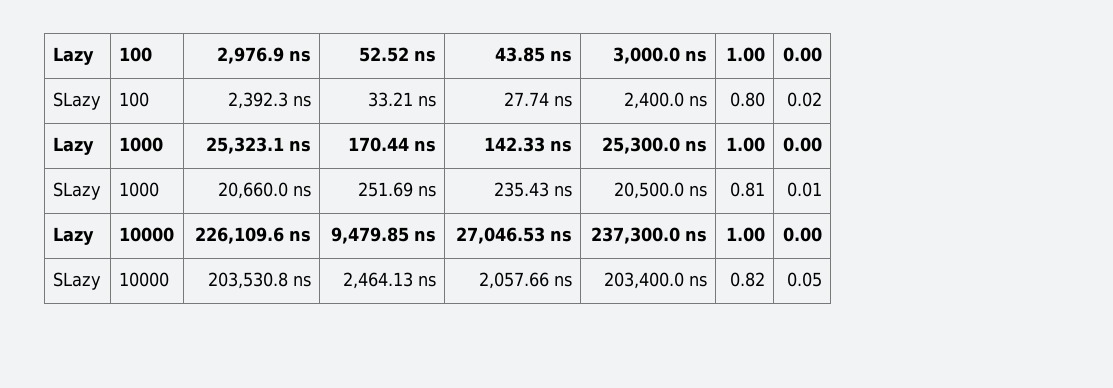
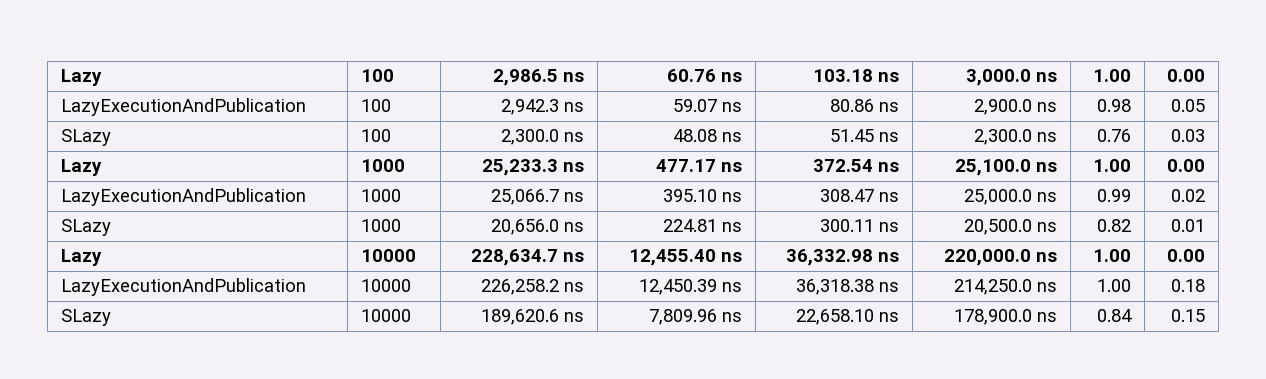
[217,47,312,64] [359,47,437,62] [495,47,546,62] 2,976.9 ns | 52.52 ns | 43.85 -> [492,69,584,86] [666,69,742,82] [812,69,873,82] 2,986.5 ns | 60.76 ns | 103.18
(823, 54) none -> [61,98,307,116] [361,99,392,112] [500,99,584,115] [672,99,742,112] [829,99,899,112] [973,99,1057,115] [1096,99,1131,112] [1170,99,1205,112] // LazyExecutionAndPublication | 100 | 2,942.3 ns | 59.07 ns | 80.86 ns | 2,900.0 ns | 0.98 | 0.05
[228,92,312,109] [368,92,437,107] [504,92,573,107] [624,92,708,109] [730,92,766,107] [787,92,823,107] 2,392.3 ns | 33.21 ns | 27.74 ns | 2,400.0 ns | 0.80 | 0.02 -> [500,129,584,145] [672,129,742,142] [829,129,899,142] [973,129,1057,145] [1096,129,1131,142] [1170,129,1205,142] 2,300.0 ns | 48.08 ns | 51.45 ns | 2,300.0 ns | 0.76 | 0.03
[206,137,312,154] [348,137,437,152] [484,137,573,152] [602,137,708,154] [726,137,766,152] [783,137,823,152] 25,323.1 ns | 170.44 ns | 142.33 ns | 25,300.0 ns | 1.00 | 0.00 -> [481,159,584,176] [655,159,742,172] [812,159,899,172] [954,159,1057,176] [1092,159,1131,172] [1166,159,1205,172] [61,188,307,206] [361,189,402,202] [490,189,584,205] [662,189,742,202] [819,189,899,202] [963,189,1057,205] [1096,189,1131,202] [1170,189,1205,202] 25,233.3 ns | 477.17 ns | 372.54 ns | 25,100.0 ns | 1.00 | 0.00 // LazyExecutionAndPublication | 1000 | 25,066.7 ns | 395.10 ns | 308.47 ns | 25,000.0 ns | 0.99 | 0.02
[218,182,312,199] [358,182,437,197] [494,182,550,197] 20,660.0 ns | 251.69 ns | 235.43 -> [490,219,584,235] [662,219,742,232] [819,219,874,232] 20,656.0 ns | 224.81 ns | 300.11
[730,182,766,197] 0.81 -> [1096,219,1131,232] 0.82
[195,227,312,244] [331,227,437,244] [456,227,573,244] [591,227,708,244] [726,227,766,242] [783,227,823,242] 226,109.6 ns | 9,479.85 ns | 27,046.53 ns | 237,300.0 ns | 1.00 | 0.00 -> [470,249,584,266] [628,249,742,266] [785,249,899,266] [943,249,1057,266] [1092,249,1131,262] [1166,249,1205,262] [61,278,307,296] [361,279,412,292] [480,279,584,295] [638,279,742,295] [795,279,899,295] [953,279,1057,295] [1096,279,1131,292] [1170,279,1205,292] 228,634.7 ns | 12,455.40 ns | 36,332.98 ns | 220,000.0 ns | 1.00 | 0.00 // LazyExecutionAndPublication | 10000 | 226,258.2 ns | 12,450.39 ns | 36,318.38 ns | 214,250.0 ns | 1.00 | 0.18
[208,272,312,289] [343,272,437,289] [479,272,573,289] [604,272,708,289] [730,272,766,287] [787,272,823,287] 203,530.8 ns | 2,464.13 ns | 2,057.66 ns | 203,400.0 ns | 0.82 | 0.05 -> [480,309,584,325] [648,309,742,325] [795,309,899,325] [953,309,1057,325] [1096,309,1132,322] [1170,309,1205,322] 189,620.6 ns | 7,809.96 ns | 22,658.10 ns | 178,900.0 ns | 0.84 | 0.15

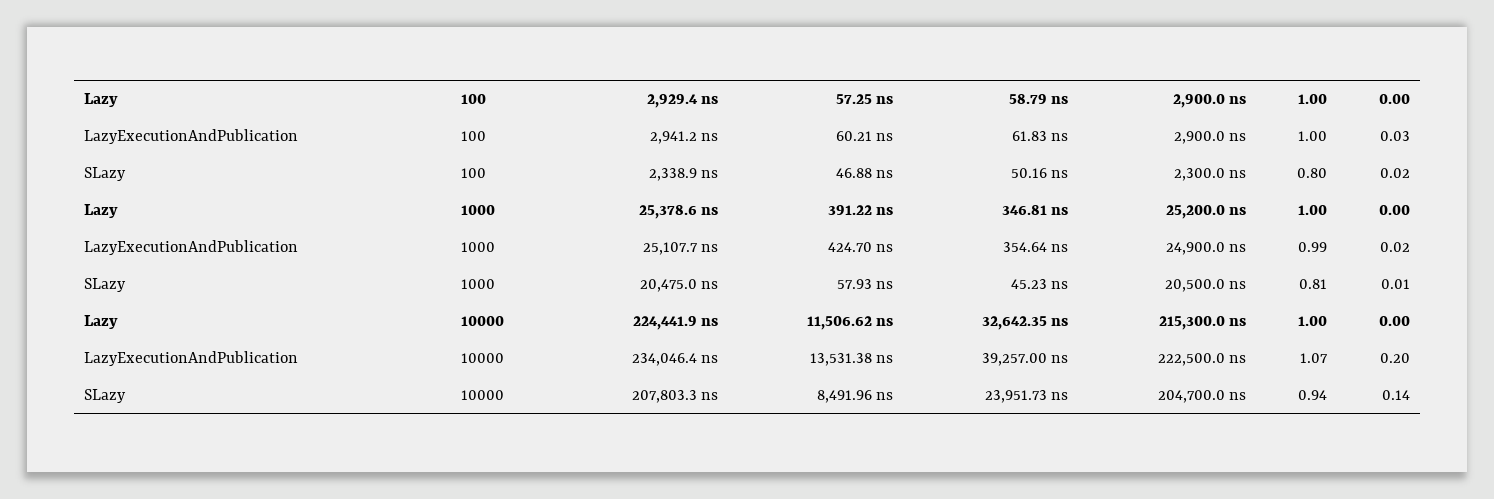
[492,69,584,86] [666,69,742,82] [812,69,899,82] [965,69,1031,86] 2,986.5 ns | 60.76 ns | 103.18 ns | 3,000.0 -> [646,94,719,108] [835,94,894,104] [1008,94,1069,104] [1172,94,1225,108] 2,929.4 ns | 57.25 ns | 58.79 ns | 2,900.0
[500,99,584,115] [672,99,742,112] [829,99,899,112] [973,99,1057,115] [1096,99,1131,112] [1170,99,1205,112] 2,942.3 ns | 59.07 ns | 80.86 ns | 2,900.0 ns | 0.98 | 0.05 -> [649,131,719,144] [835,131,894,141] [1011,131,1069,141] [1173,131,1247,144] [1298,131,1328,141] [1380,131,1411,141] 2,941.2 ns | 60.21 ns | 61.83 ns | 2,900.0 ns | 1.00 | 0.03
[500,129,584,145] [672,129,742,142] [829,129,874,142] 2,300.0 ns | 48.08 ns | 51.45 -> [648,168,719,181] [835,168,894,178] [1010,168,1047,178] 2,338.9 ns | 46.88 ns | 50.16
[1096,129,1131,142] [1170,129,1205,142] 0.76 | 0.03 -> [1297,168,1328,178] [1380,168,1411,178] 0.80 | 0.02
[481,159,584,176] [655,159,742,172] [812,159,899,172] [954,159,1031,176] 25,233.3 ns | 477.17 ns | 372.54 ns | 25,100.0 -> [638,205,719,219] [827,205,894,215] [1001,205,1069,215] [1165,205,1225,219] 25,378.6 ns | 391.22 ns | 346.81 ns | 25,200.0
[490,189,584,205] [662,189,742,202] [819,189,899,202] [963,189,1032,205] 25,066.7 ns | 395.10 ns | 308.47 ns | 25,000.0 -> [642,242,719,255] [827,242,894,252] [1002,242,1069,252] [1165,242,1225,255] 25,107.7 ns | 424.70 ns | 354.64 ns | 24,900.0
[490,219,584,235] [662,219,742,232] [819,219,874,232] 20,656.0 ns | 224.81 ns | 300.11 -> [639,279,719,292] [836,279,894,289] [1010,279,1047,289] 20,475.0 ns | 57.93 ns | 45.23
[1096,219,1131,232] 0.82 -> [1299,279,1328,289] 0.81
[470,249,584,266] [628,249,742,266] [785,249,899,266] [943,249,1031,266] 228,634.7 ns | 12,455.40 ns | 36,332.98 ns | 220,000.0 -> [632,316,719,330] [806,316,894,330] [981,316,1069,330] [1158,316,1225,330] 224,441.9 ns | 11,506.62 ns | 32,642.35 ns | 215,300.0
[480,279,584,295] [638,279,742,295] [795,279,899,295] [953,279,1057,295] [1096,279,1131,292] [1170,279,1205,292] 226,258.2 ns | 12,450.39 ns | 36,318.38 ns | 214,250.0 ns | 1.00 | 0.18 -> [631,353,719,366] [809,353,894,366] [981,353,1069,366] [1157,353,1247,366] [1300,353,1329,363] [1380,353,1411,363] 234,046.4 ns | 13,531.38 ns | 39,257.00 ns | 222,500.0 ns | 1.07 | 0.20
[480,309,584,325] [648,309,742,325] [795,309,899,325] [953,309,1057,325] [1096,309,1132,322] [1170,309,1205,322] 189,620.6 ns | 7,809.96 ns | 22,658.10 ns | 178,900.0 ns | 0.84 | 0.15 -> [631,390,719,403] [816,390,894,403] [984,390,1069,403] [1157,390,1247,403] [1298,390,1328,400] [1382,390,1411,400] 207,803.3 ns | 8,491.96 ns | 23,951.73 ns | 204,700.0 ns | 0.94 | 0.14

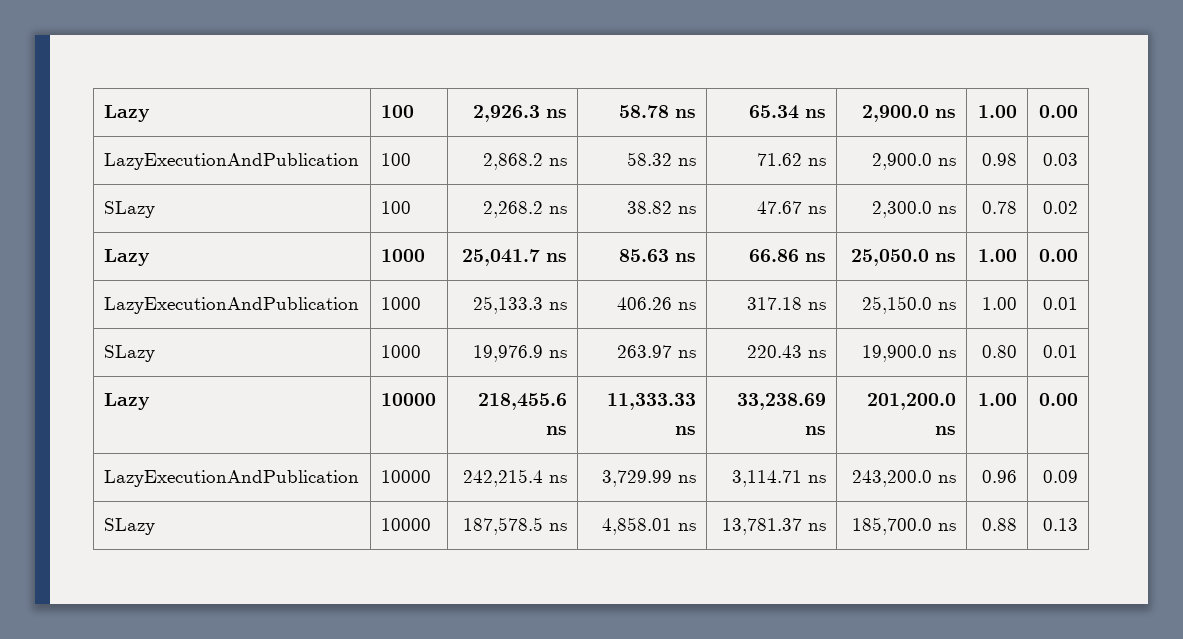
[646,94,719,108] [835,94,894,104] [1008,94,1047,104] 2,929.4 ns | 57.25 ns | 58.79 -> [473,105,568,122] [619,105,697,118] [749,105,800,119] 2,926.3 ns | 58.78 ns | 65.34
[649,131,719,144] [835,131,894,141] [1011,131,1069,141] [1173,131,1247,144] [1298,131,1328,141] 2,941.2 ns | 60.21 ns | 61.83 ns | 2,900.0 ns | 1.00 -> [483,153,568,170] [627,152,697,166] [757,153,827,166] [872,153,957,170] [982,153,1018,166] 2,868.2 ns | 58.32 ns | 71.62 ns | 2,900.0 ns | 0.98
[648,168,719,181] [835,168,894,178] [1010,168,1047,178] 2,338.9 ns | 46.88 ns | 50.16 -> [483,201,568,218] [627,201,697,214] [757,201,803,214] 2,268.2 ns | 38.82 ns | 47.67
[1297,168,1328,178] 0.80 -> [982,201,1018,214] 0.78
[638,205,719,219] [827,205,894,215] [1001,205,1069,215] [1165,205,1225,219] 25,378.6 ns | 391.22 ns | 346.81 ns | 25,200.0 -> [462,249,568,266] [619,249,697,262] [749,249,827,262] [851,249,930,266] 25,041.7 ns | 85.63 ns | 66.86 ns | 25,050.0
[642,242,719,255] [827,242,894,252] [1002,242,1069,252] [1165,242,1247,255] [1298,242,1328,252] [1380,242,1411,252] 25,107.7 ns | 424.70 ns | 354.64 ns | 24,900.0 ns | 0.99 | 0.02 -> [473,296,568,314] [617,297,697,310] [747,297,827,310] [862,296,957,314] [982,297,1018,310] [1043,297,1079,310] 25,133.3 ns | 406.26 ns | 317.18 ns | 25,150.0 ns | 1.00 | 0.01
[639,279,719,292] [836,279,894,289] [1010,279,1069,289] [1164,279,1247,292] [1299,279,1328,289] 20,475.0 ns | 57.93 ns | 45.23 ns | 20,500.0 ns | 0.81 -> [473,345,568,362] [617,345,697,358] [747,345,827,358] [862,345,957,362] [982,345,1018,358] 19,976.9 ns | 263.97 ns | 220.43 ns | 19,900.0 ns | 0.80
[632,316,719,330] [806,316,894,330] [981,316,1069,330] [1158,316,1225,330] 224,441.9 ns | 11,506.62 ns | 32,642.35 ns | 215,300.0 -> [478,393,568,410] [546,426,568,435] [607,393,697,410] [675,426,697,435] [737,393,827,410] [805,426,827,435] [867,393,957,410] 218,455.6 ns | 11,333.33 ns | 33,238.69 ns | 201,200.0
[631,353,719,366] [809,353,894,366] [981,353,1069,366] [1157,353,1247,366] [1300,353,1329,363] [1380,353,1411,363] 234,046.4 ns | 13,531.38 ns | 39,257.00 ns | 222,500.0 ns | 1.07 | 0.20 -> [463,469,568,487] [602,470,697,487] [732,470,827,487] [852,470,957,487] [982,470,1018,483] [1043,470,1079,483] 242,215.4 ns | 3,729.99 ns | 3,114.71 ns | 243,200.0 ns | 0.96 | 0.09
[631,390,719,403] [816,390,894,403] [984,390,1069,403] [1157,390,1247,403] [1298,390,1328,400] [1382,390,1411,400] 207,803.3 ns | 8,491.96 ns | 23,951.73 ns | 204,700.0 ns | 0.94 | 0.14 -> [463,517,568,535] [602,517,697,535] [722,518,827,535] [852,517,957,535] [982,518,1018,531] [1043,518,1079,531] 187,578.5 ns | 4,858.01 ns | 13,781.37 ns | 185,700.0 ns | 0.88 | 0.13

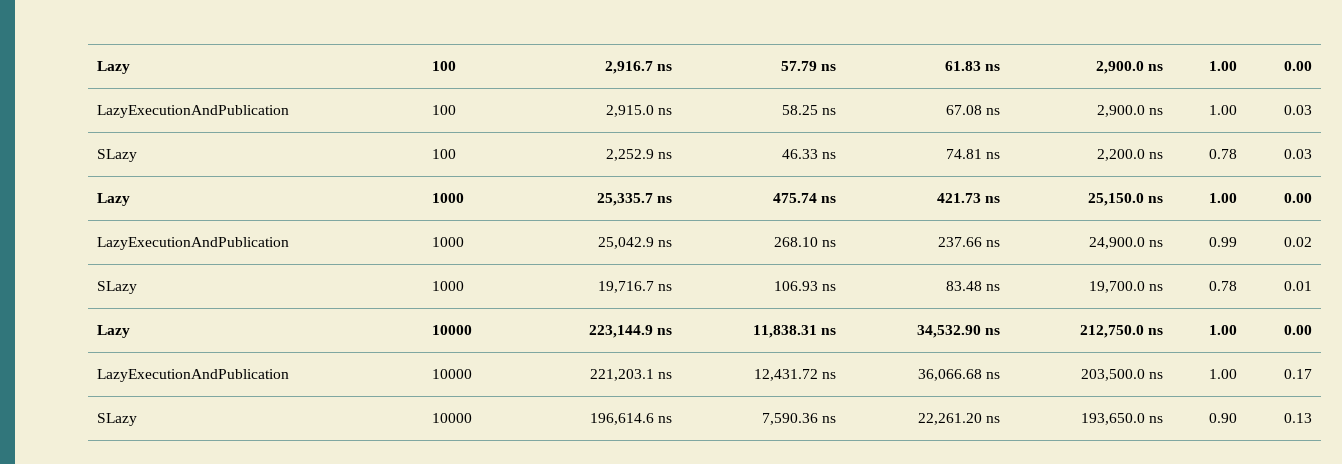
[473,105,568,122] [619,105,697,118] [749,105,800,119] 2,926.3 ns | 58.78 ns | 65.34 -> [605,61,673,74] [781,61,837,71] [945,61,982,71] 2,916.7 ns | 57.79 ns | 61.83
[483,153,568,170] [627,152,697,166] [757,153,827,166] [872,153,957,170] [982,153,1018,166] 2,868.2 ns | 58.32 ns | 71.62 ns | 2,900.0 ns | 0.98 -> [606,105,673,117] [782,105,837,115] [946,105,1001,115] [1097,105,1164,117] [1209,105,1238,115] 2,915.0 ns | 58.25 ns | 67.08 ns | 2,900.0 ns | 1.00
[483,201,568,218] [627,201,697,214] [757,201,827,214] [872,201,957,218] [982,201,1018,214] [1043,201,1079,214] 2,268.2 ns | 38.82 ns | 47.67 ns | 2,300.0 ns | 0.78 | 0.02 -> [606,149,673,161] [782,149,837,159] [946,149,1001,159] [1097,149,1164,161] [1209,149,1238,159] [1284,149,1313,159] 2,252.9 ns | 46.33 ns | 74.81 ns | 2,200.0 ns | 0.78 | 0.03
[462,249,568,266] [619,249,697,262] [749,249,827,262] [851,249,930,266] 25,041.7 ns | 85.63 ns | 66.86 ns | 25,050.0 -> [597,193,673,206] [773,193,837,203] [937,193,1001,203] [1088,193,1145,206] 25,335.7 ns | 475.74 ns | 421.73 ns | 25,150.0
[473,296,568,314] [617,297,697,310] [747,297,827,310] [862,296,957,314] [982,297,1018,310] [1043,297,1079,310] 25,133.3 ns | 406.26 ns | 317.18 ns | 25,150.0 ns | 1.00 | 0.01 -> [598,237,673,249] [774,237,837,247] [938,237,1001,247] [1089,237,1164,249] [1209,237,1238,247] [1284,237,1313,247] 25,042.9 ns | 268.10 ns | 237.66 ns | 24,900.0 ns | 0.99 | 0.02
[473,345,568,362] [617,345,697,358] [747,345,827,358] [862,345,957,362] [982,345,1018,358] 19,976.9 ns | 263.97 ns | 220.43 ns | 19,900.0 ns | 0.80 -> [598,281,673,293] [774,281,837,291] [946,281,1001,291] [1089,281,1164,293] [1209,281,1238,291] 19,716.7 ns | 106.93 ns | 83.48 ns | 19,700.0 ns | 0.78
[478,393,568,410] [546,426,568,435] [607,393,697,410] [675,426,697,435] [737,393,827,410] [805,426,827,435] [867,393,957,410] 218,455.6 ns | 11,333.33 ns | 33,238.69 ns | 201,200.0 -> [589,325,673,338] [753,325,837,338] [917,325,1001,338] [1080,325,1145,338] 223,144.9 ns | 11,838.31 ns | 34,532.90 ns | 212,750.0
[463,469,568,487] [602,470,697,487] [732,470,827,487] [852,470,957,487] [982,470,1018,483] [1043,470,1079,483] 242,215.4 ns | 3,729.99 ns | 3,114.71 ns | 243,200.0 ns | 0.96 | 0.09 -> [590,369,673,381] [754,369,837,381] [918,369,1001,381] [1081,369,1164,381] [1209,369,1238,379] [1284,369,1313,379] 221,203.1 ns | 12,431.72 ns | 36,066.68 ns | 203,500.0 ns | 1.00 | 0.17
[463,517,568,535] [602,517,697,535] [722,518,827,535] [852,517,957,535] [982,518,1018,531] 187,578.5 ns | 4,858.01 ns | 13,781.37 ns | 185,700.0 ns | 0.88 -> [590,413,673,425] [762,413,837,425] [918,413,1001,425] [1081,413,1164,425] [1209,413,1238,423] 196,614.6 ns | 7,590.36 ns | 22,261.20 ns | 193,650.0 ns | 0.90

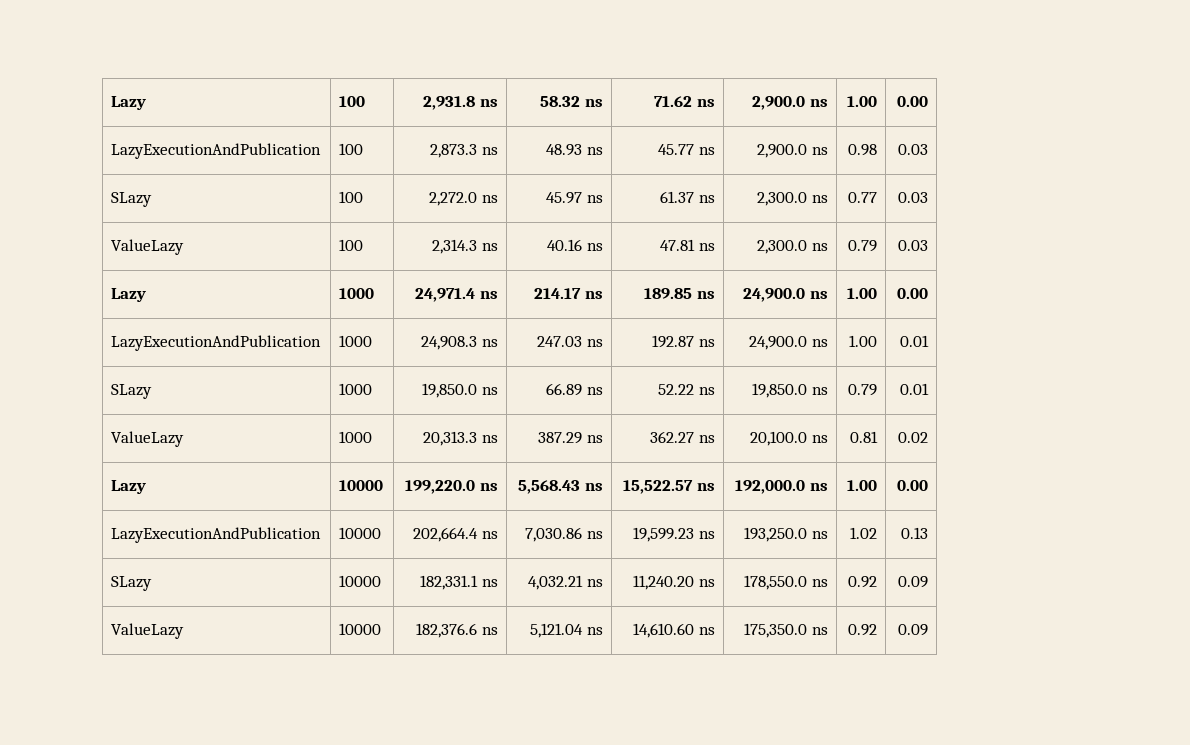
[605,61,673,74] [781,61,837,71] [945,61,982,71] 2,916.7 ns | 57.79 ns | 61.83 -> [423,96,498,110] [540,96,603,107] [654,96,693,107] 2,931.8 ns | 58.32 ns | 71.62
[606,105,673,117] [782,105,837,115] [946,105,1001,115] [1097,105,1164,117] [1209,105,1238,115] 2,915.0 ns | 58.25 ns | 67.08 ns | 2,900.0 ns | 1.00 -> [430,144,498,158] [546,144,603,156] [658,144,715,155] [757,144,828,158] [847,144,877,156] 2,873.3 ns | 48.93 ns | 45.77 ns | 2,900.0 ns | 0.98
[606,149,673,161] [782,149,837,159] [946,149,1001,159] [1097,149,1164,161] [1209,149,1238,159] 2,252.9 ns | 46.33 ns | 74.81 ns | 2,200.0 ns | 0.78 -> [429,192,498,206] [546,192,603,204] [660,191,715,203] [757,192,828,206] [847,192,877,203] [897,192,928,203] [111,239,185,255] [339,239,364,251] [432,239,498,254] [547,239,603,251] [660,239,715,251] [757,240,828,254] [847,240,877,252] 2,272.0 ns | 45.97 ns | 61.37 ns | 2,300.0 ns | 0.77 | 0.03 // ValueLazy | 100 | 2,314.3 ns | 40.16 ns | 47.81 ns | 2,300.0 ns | 0.79
[597,193,673,206] [773,193,837,203] [937,193,1001,203] [1088,193,1145,206] 25,335.7 ns | 475.74 ns | 421.73 ns | 25,150.0 -> [415,288,498,302] [534,288,603,299] [644,288,715,299] [743,288,806,302] 24,971.4 ns | 214.17 ns | 189.85 ns | 24,900.0
[598,237,673,249] [774,237,837,247] [938,237,1001,247] [1089,237,1164,249] [1209,237,1238,247] [1284,237,1313,247] 25,042.9 ns | 268.10 ns | 237.66 ns | 24,900.0 ns | 0.99 | 0.02 -> [421,336,498,350] [537,336,603,347] [652,335,715,348] [749,336,828,350] [848,335,877,347] [899,335,929,347] 24,908.3 ns | 247.03 ns | 192.87 ns | 24,900.0 ns | 1.00 | 0.01
[598,281,673,293] [774,281,837,291] [946,281,1001,291] [1089,281,1164,293] [1209,281,1238,291] [1284,281,1313,291] 19,716.7 ns | 106.93 ns | 83.48 ns | 19,700.0 ns | 0.78 | 0.01 -> [422,383,498,398] [546,383,603,396] [658,384,715,395] [752,383,828,398] [847,384,877,396] [899,383,929,395] [111,431,185,447] [339,431,373,443] [423,431,498,446] [538,432,603,444] [650,431,715,443] [750,431,828,446] [849,431,878,443] [897,432,928,443] 19,850.0 ns | 66.89 ns | 52.22 ns | 19,850.0 ns | 0.79 | 0.01 // ValueLazy | 1000 | 20,313.3 ns | 387.29 ns | 362.27 ns | 20,100.0 ns | 0.81 | 0.02
[589,325,673,338] [753,325,837,338] [917,325,1001,338] [1080,325,1145,338] 223,144.9 ns | 11,838.31 ns | 34,532.90 ns | 212,750.0 -> [405,480,498,494] [518,480,603,494] [623,480,715,494] [735,480,806,494] 199,220.0 ns | 5,568.43 ns | 15,522.57 ns | 192,000.0
[590,369,673,381] [754,369,837,381] [918,369,1001,381] [1081,369,1164,381] [1209,369,1238,379] [1284,369,1313,379] 221,203.1 ns | 12,431.72 ns | 36,066.68 ns | 203,500.0 ns | 1.00 | 0.17 -> [413,527,498,542] [525,527,603,542] [633,527,715,542] [744,527,828,542] [849,527,877,539] [900,527,928,539] 202,664.4 ns | 7,030.86 ns | 19,599.23 ns | 193,250.0 ns | 1.02 | 0.13
[590,413,673,425] [762,413,837,425] [918,413,1001,425] [1081,413,1164,425] [1209,413,1238,423] [1284,413,1313,423] 196,614.6 ns | 7,590.36 ns | 22,261.20 ns | 193,650.0 ns | 0.90 | 0.13 -> [420,575,498,590] [528,575,603,590] [633,575,715,590] [744,575,828,590] [847,576,877,588] [897,576,928,588] [111,623,185,639] [339,623,382,635] [416,623,498,638] [530,623,603,638] [633,623,715,638] [744,623,828,638] [847,624,877,636] [897,624,928,636] 182,331.1 ns | 4,032.21 ns | 11,240.20 ns | 178,550.0 ns | 0.92 | 0.09 // ValueLazy | 10000 | 182,376.6 ns | 5,121.04 ns | 14,610.60 ns | 175,350.0 ns | 0.92 | 0.09

